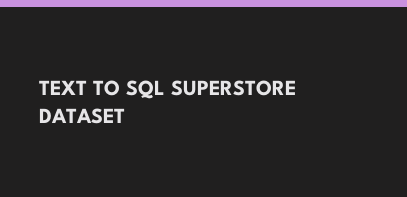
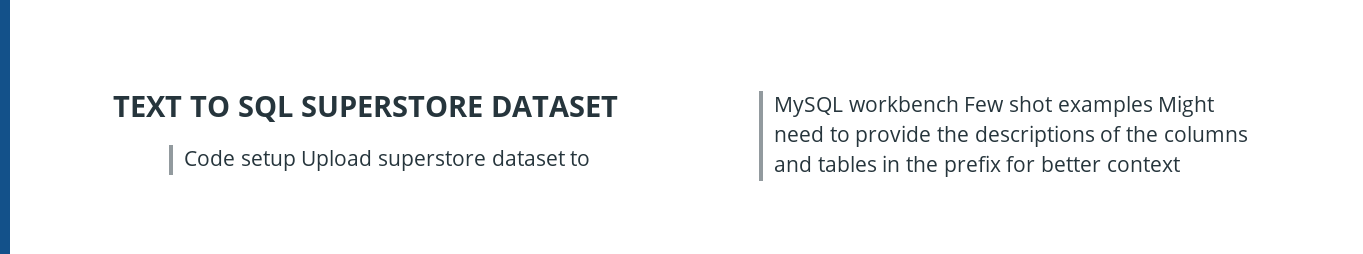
(125, 116) none -> [184,150,591,171] [774,95,1215,117] [774,125,1248,147] [774,155,1180,177] // Code setup Upload superstore dataset to MySQL workbench Few shot examples Might need to provide the descriptions of the columns and tables in the prefix for better context

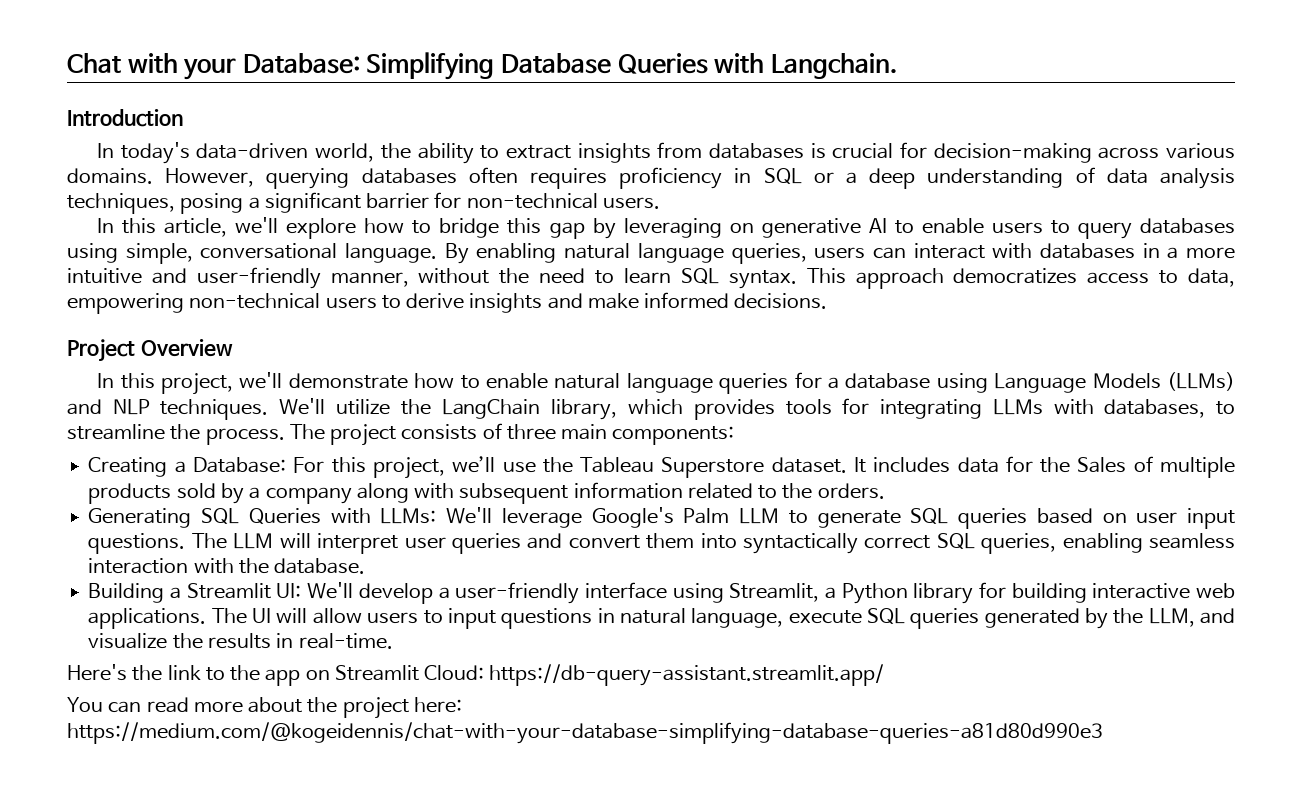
[113,96,618,122] [184,150,591,171] [774,95,1215,117] [774,125,1248,147] [774,155,1180,177] TEXT TO SQL SUPERSTORE DATASET // Code setup Upload superstore dataset to MySQL workbench Few shot examples Might need to provide the descriptions of the columns and tables in the prefix for better context -> [67,52,897,80] [67,109,183,127] [97,142,1235,164] [67,167,1236,189] [67,192,660,214] [97,217,1236,239] [67,243,1235,264] [67,267,1235,289] [67,292,828,314] [67,339,233,362] [97,372,1235,395] [67,398,1235,420] [67,423,735,446] [88,456,1236,479] [88,482,885,504] [88,507,1236,529] [88,533,1236,554] [88,558,366,574] [88,582,1235,604] [88,608,1236,629] [88,633,393,649] [67,664,885,686] [67,697,462,719] [67,722,1103,744] Chat with your Database: Simplifying Database Queries with Langchain. // Introduction // In today's data-driven world, the ability to extract insights from databases is crucial for decision-making across various domains. However, querying databases often requires proficiency in SQL or a deep understanding of data analysis techniques, posing a significant barrier for non-technical users. // In this article, we'll explore how to bridge this gap by leveraging on generative AI to enable users to query databases using simple, conversational language. By enabling natural language queries, users can interact with databases in a more intuitive and user-friendly manner, without the need to learn SQL syntax. This approach democratizes access to data, empowering non-technical users to derive insights and make informed decisions. // Project Overview // In this project, we'll demonstrate how to enable natural language queries for a database using Language Models (LLMs) and NLP techniques. We'll utilize the LangChain library, which provides tools for integrating LLMs with databases, to streamline the process. The project consists of three main components: // Creating a Database: For this project, we’ll use the Tableau Superstore dataset. It includes data for the Sales of multiple products sold by a company along with subsequent information related to the orders. // Generating SQL Queries with LLMs: We'll leverage Google's Palm LLM to generate SQL queries based on user input questions. The LLM will interpret user queries and convert them into syntactically correct SQL queries, enabling seamless interaction with the database. // Building a Streamlit UI: We'll develop a user-friendly interface using Streamlit, a Python library for building interactive web applications. The UI will allow users to input questions in natural language, execute SQL queries generated by the LLM, and visualize the results in real-time. // Here's the link to the app on Streamlit Cloud: https://db-query-assistant.streamlit.app/ // You can read more about the project here: https://medium.com/@kogeidennis/chat-with-your-database-simplifying-database-queries-a81d80d990e3

